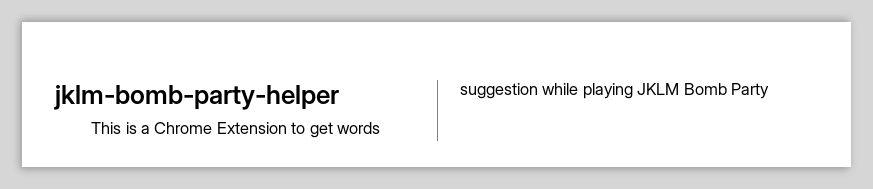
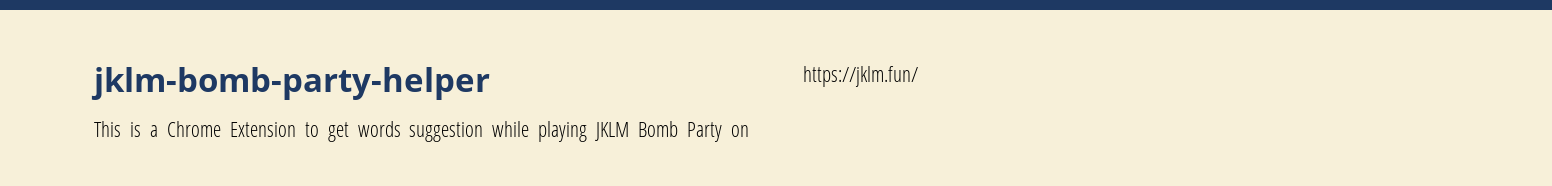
(770, 91) none -> [731,125,750,137] [803,66,918,87] on https://jklm.fun/

